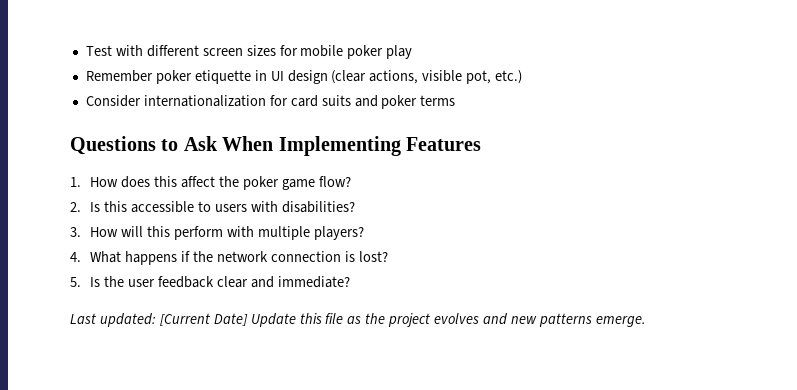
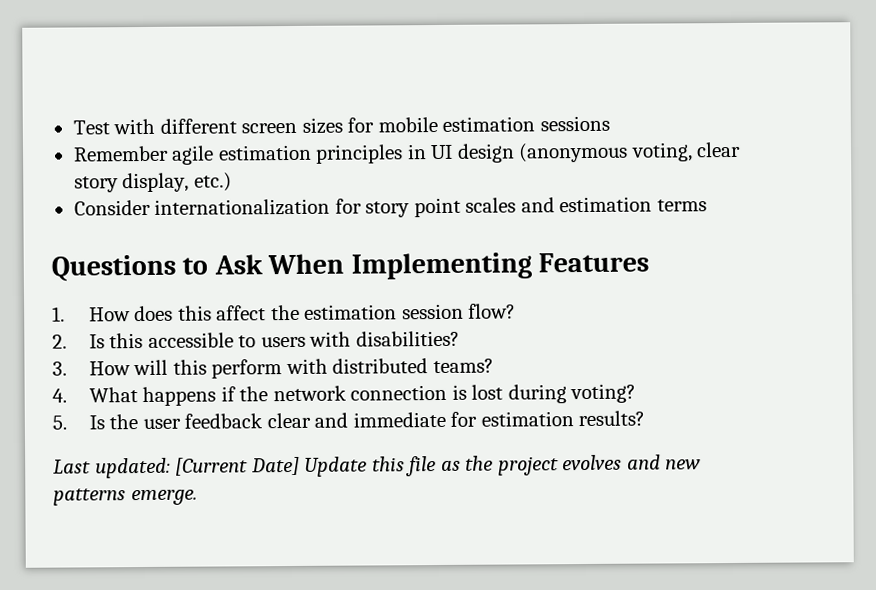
[347,45,413,59] poker play -> [442,115,610,132] estimation sessions
[155,70,492,84] poker etiquette in UI design (clear actions, visible pot, -> [171,141,742,165] [73,172,190,193] agile estimation principles in UI design (anonymous voting, clear story display,
[290,95,418,109] card suits and poker -> [365,196,653,218] story point scales and estimation
[242,176,315,190] poker game -> [304,303,464,320] estimation session
[257,226,364,240] multiple players? -> [332,358,494,374] distributed teams?
[358,251,388,262] lost? -> [471,383,637,404] lost during voting?
[277,276,350,288] immediate? -> [352,410,646,428] immediate for estimation results?

